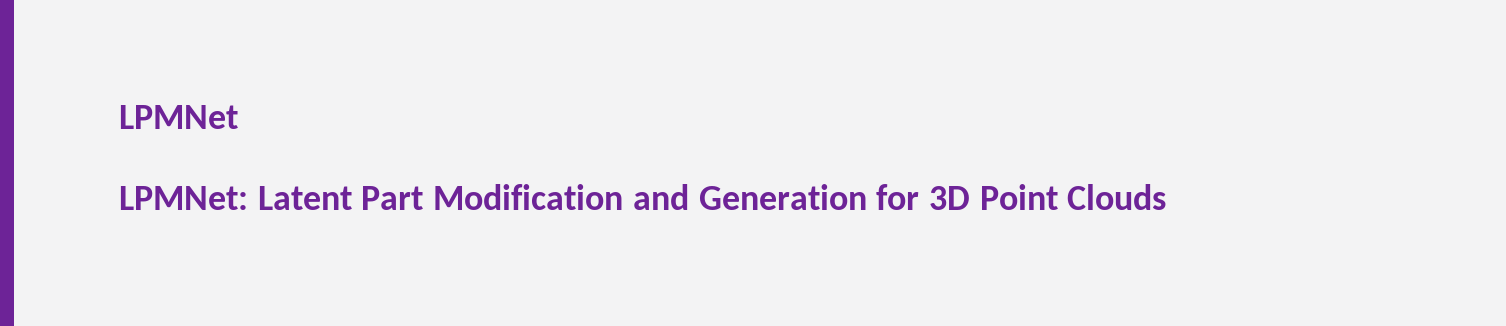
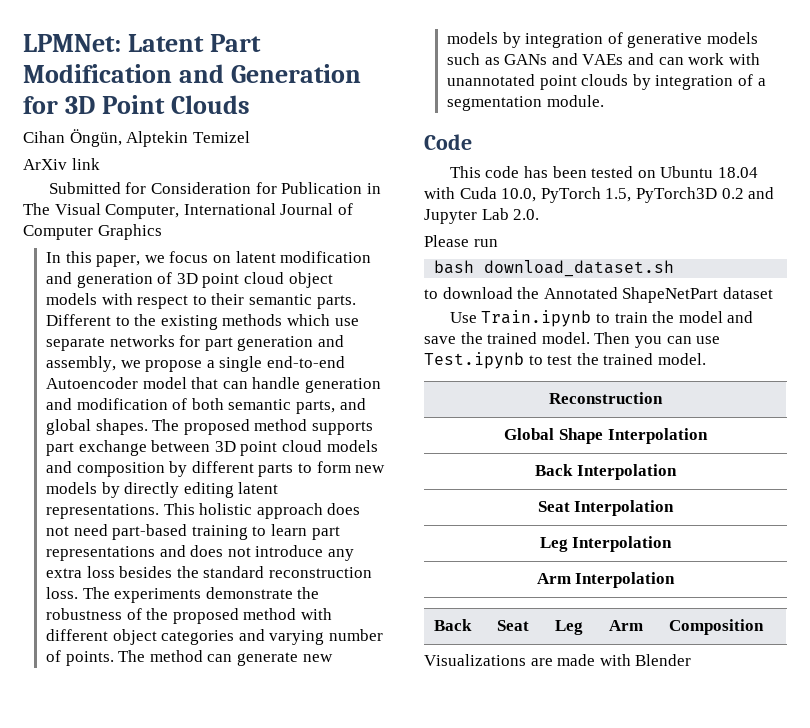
[119,105,238,129] LPMNet // -> (23, 43) none
(1167, 197) none -> [23,129,250,147] [23,158,100,170] [48,182,381,194] [23,203,353,219] [23,224,162,240] [46,251,372,267] [46,272,333,288] [46,293,356,309] [46,314,359,330] [46,335,344,351] [46,356,345,372] [46,377,381,393] [46,398,366,414] [46,419,373,435] [46,440,378,456] [46,461,386,477] [46,482,279,498] [46,503,361,519] [46,524,340,540] [46,545,354,561] [46,566,372,578] [46,587,320,603] [46,608,332,624] [46,629,383,645] [46,650,333,666] [447,32,758,48] [447,53,760,65] [447,74,766,90] [447,95,604,111] [424,134,472,150] [449,166,758,178] [424,187,775,203] [424,208,540,224] [424,235,498,247] [434,260,675,277] [424,287,773,303] [449,310,754,327] [424,332,721,348] [424,352,706,369] [549,392,663,404] [504,428,708,444] [535,464,677,480] [537,500,675,516] [539,536,673,552] [536,572,676,588] [433,619,472,631] [496,620,529,631] [554,620,583,635] [608,620,643,631] [668,619,764,635] [424,654,692,666] // Cihan Öngün, Alptekin Temizel // ArXiv link // Submitted for Consideration for Publication in The Visual Computer, International Journal of Computer Graphics // In this paper, we focus on latent modification and generation of 3D point cloud object models with respect to their semantic parts. Different to the existing methods which use separate networks for part generation and assembly, we propose a single end-to-end Autoencoder model that can handle generation and modification of both semantic parts, and global shapes. The proposed method supports part exchange between 3D point cloud models and composition by different parts to form new models by directly editing latent representations. This holistic approach does not need part-based training to learn part representations and does not introduce any extra loss besides the standard reconstruction loss. The experiments demonstrate the robustness of the proposed method with different object categories and varying number of points. The method can generate new models by integration of generative models such as GANs and VAEs and can work with unannotated point clouds by integration of a segmentation module. // Code // This code has been tested on Ubuntu 18.04 with Cuda 10.0, PyTorch 1.5, PyTorch3D 0.2 and Jupyter Lab 2.0. // Please run // bash download_dataset.sh // to download the Annotated ShapeNetPart dataset // Use Train.ipynb to train the model and save the trained model. Then you can use Test.ipynb to test the trained model. // Reconstruction // Global Shape Interpolation // Back Interpolation // Seat Interpolation // Leg Interpolation // Arm Interpolation // Back | Seat | Leg | Arm | Composition // Visualizations are made with Blender

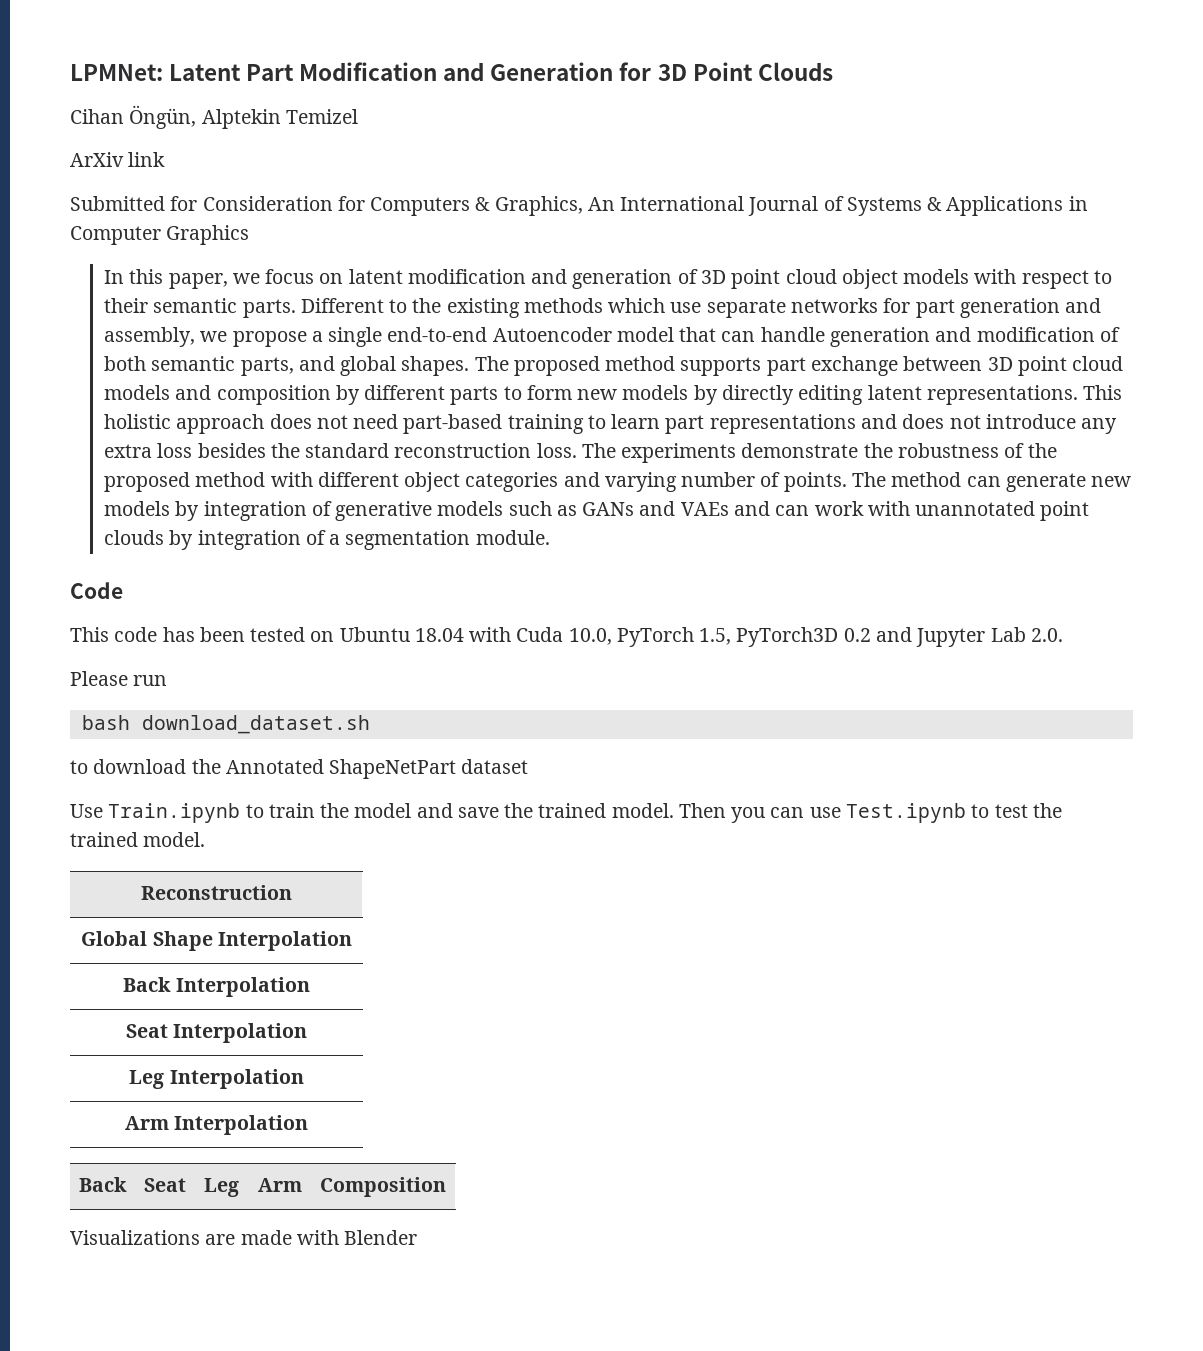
[281,182,381,194] [23,203,353,219] Publication in The Visual Computer, International Journal of -> [370,196,1088,216] Computers & Graphics, An International Journal of Systems & Applications in

